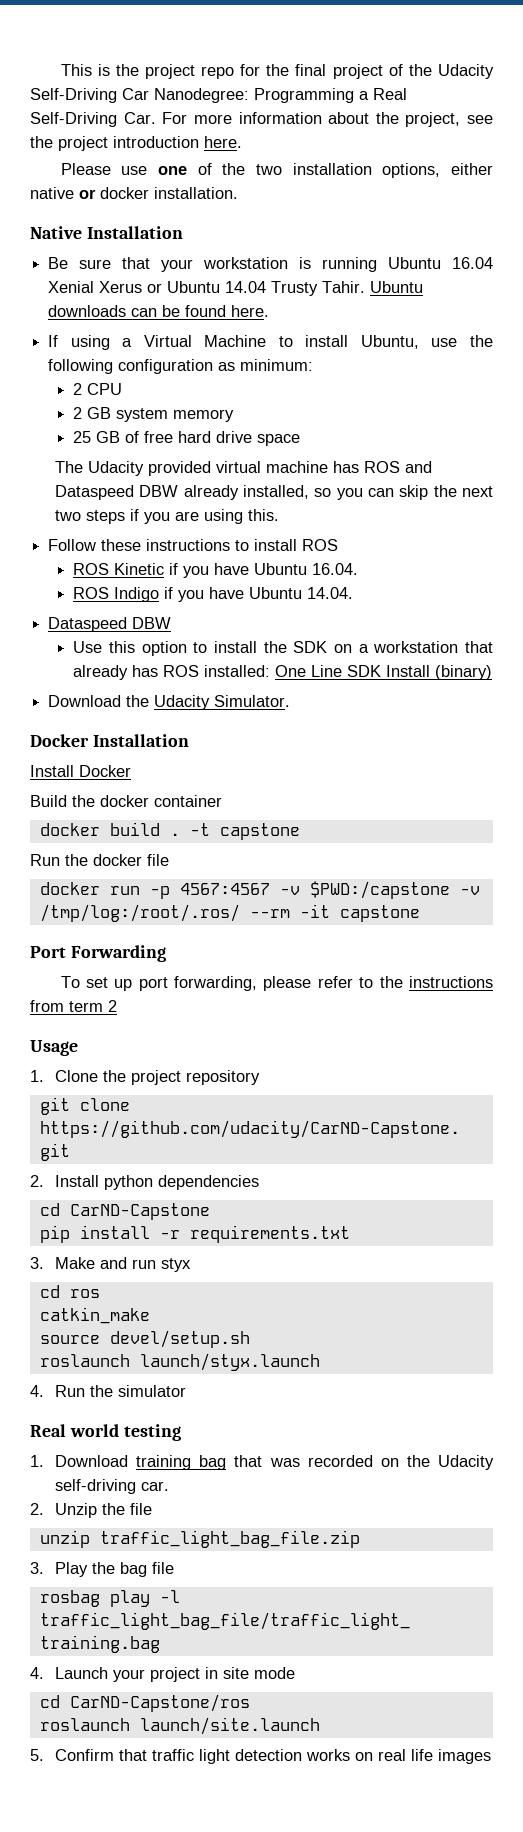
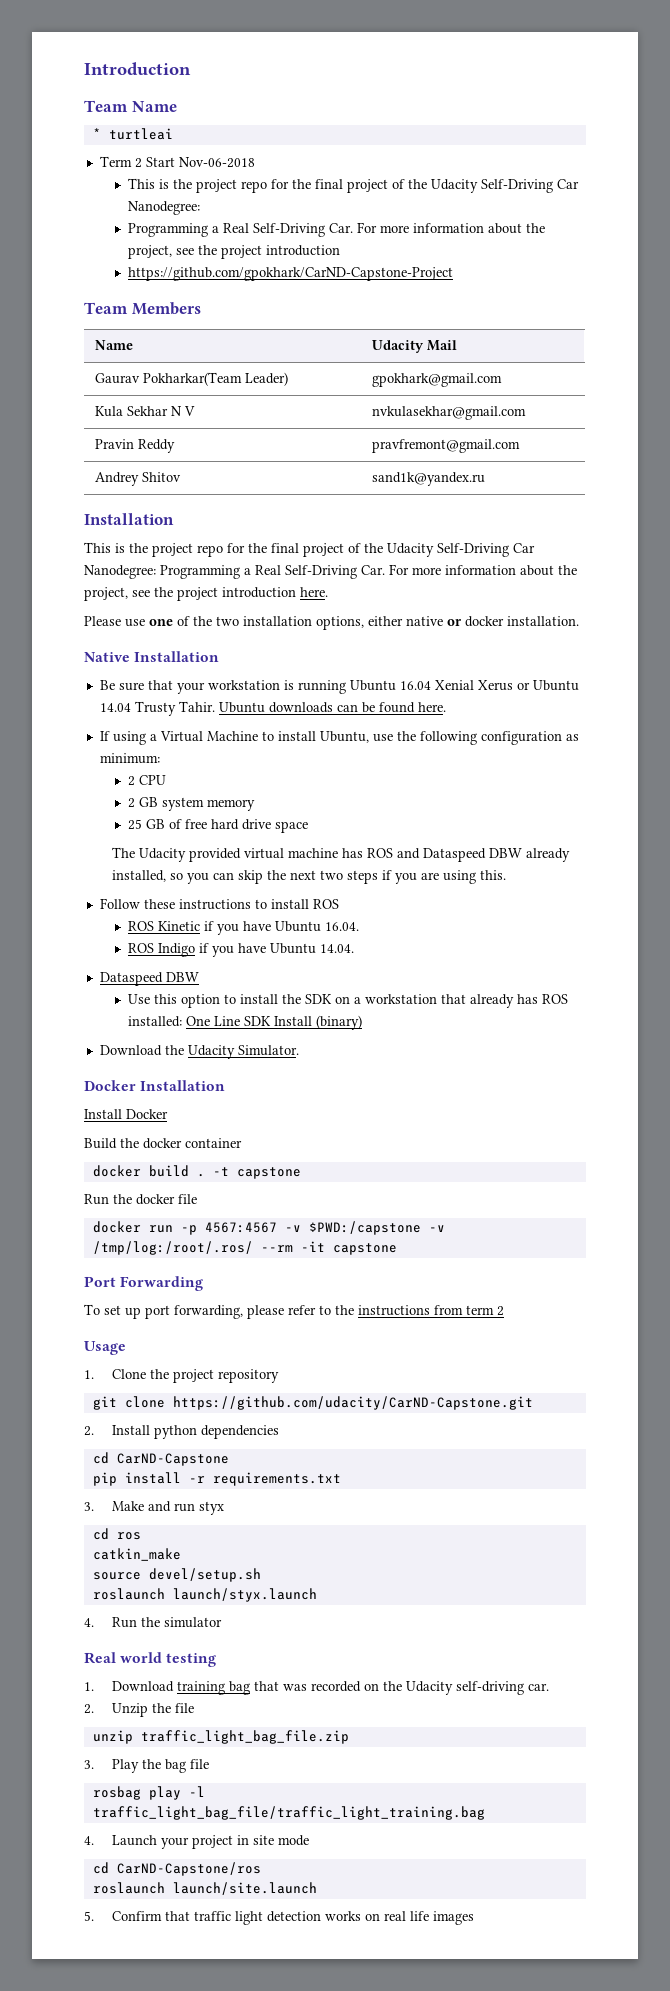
(60, 70) none -> [84,62,191,76] [84,100,177,112] [92,128,173,140] [99,156,255,168] [127,178,579,193] [127,201,200,215] [127,222,545,237] [127,245,340,259] [127,267,453,281] [84,302,201,315] [95,340,134,350] [372,340,458,353] [95,372,289,386] [372,373,503,387] [95,406,196,417] [372,406,527,420] [95,439,176,453] [372,439,521,453] [95,472,182,486] [372,472,486,486] [84,513,174,525] Introduction // Team Name // * turtleai // Term 2 Start Nov-06-2018 // This is the project repo for the final project of the Udacity Self-Driving Car Nanodegree: // Programming a Real Self-Driving Car. For more information about the project, see the project introduction // https://github.com/gpokhark/CarND-Capstone-Project // Team Members // Name | Udacity Mail // Gaurav Pokharkar(Team Leader) | gpokhark@gmail.com // Kula Sekhar N V | nvkulasekhar@gmail.com // Pravin Reddy | pravfremont@gmail.com // Andrey Shitov | sand1k@yandex.ru // Installation //

